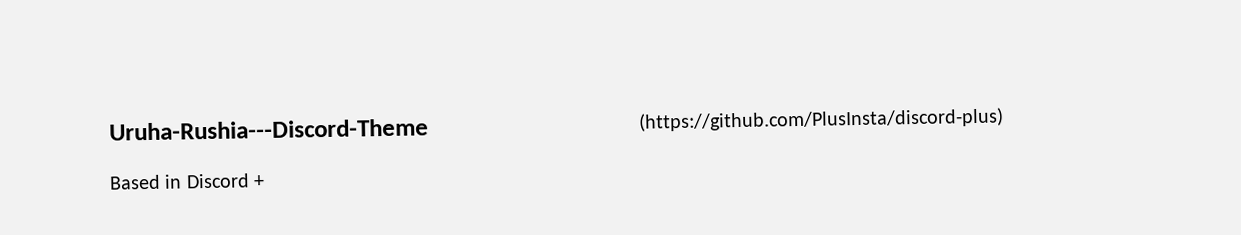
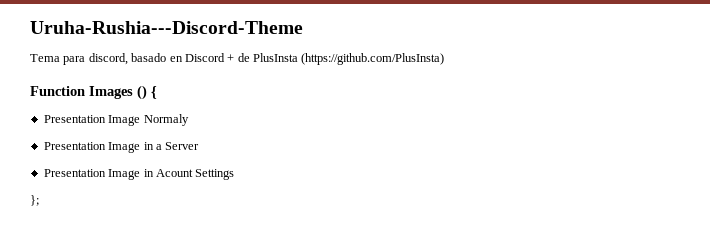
[109,173,266,190] [638,107,1004,132] Based in Discord + (https://github.com/PlusInsta/discord-plus) -> [30,53,445,65] [30,85,157,100] [43,114,189,126] [43,142,200,153] [43,169,235,180] [30,195,39,206] Tema para discord, basado en Discord + de PlusInsta (https://github.com/PlusInsta) // Function Images () { // Presentation Image Normaly // Presentation Image in a Server // Presentation Image in Acount Settings // };

